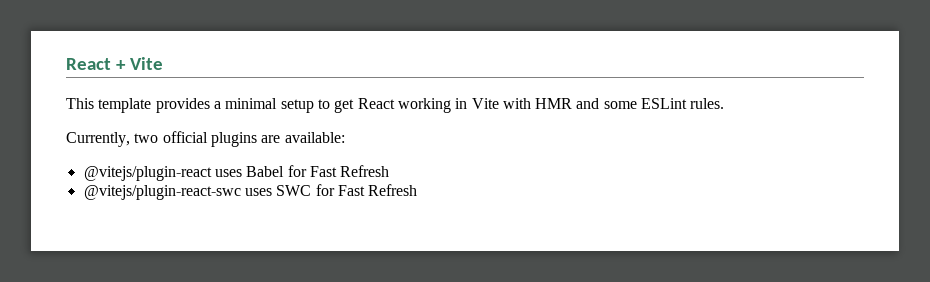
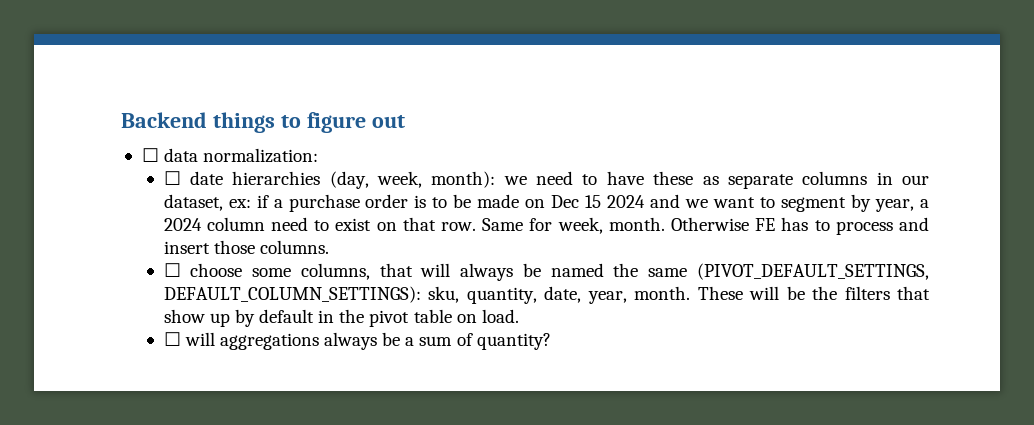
[66,57,163,70] [66,98,725,113] [66,131,345,147] [83,165,390,181] [83,184,418,200] React + Vite // This template provides a minimal setup to get React working in Vite with HMR and some ESLint rules. // Currently, two official plugins are available: // @vitejs/plugin-react uses Babel for Fast Refresh // @vitejs/plugin-react-swc uses SWC for Fast Refresh -> [121,112,405,133] [141,148,319,163] [163,171,930,189] [163,194,929,212] [163,217,929,235] [163,240,329,254] [163,263,930,281] [163,286,931,304] [163,309,519,327] [163,332,551,350] Backend things to figure out // ☐ data normalization: // ☐ date hierarchies (day, week, month): we need to have these as separate columns in our dataset, ex: if a purchase order is to be made on Dec 15 2024 and we want to segment by year, a 2024 column need to exist on that row. Same for week, month. Otherwise FE has to process and insert those columns. // ☐ choose some columns, that will always be named the same (PIVOT_DEFAULT_SETTINGS, DEFAULT_COLUMN_SETTINGS): sku, quantity, date, year, month. These will be the filters that show up by default in the pivot table on load. // ☐ will aggregations always be a sum of quantity?

